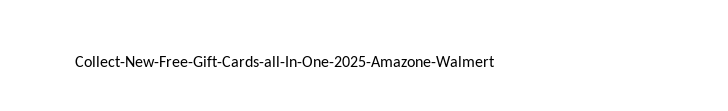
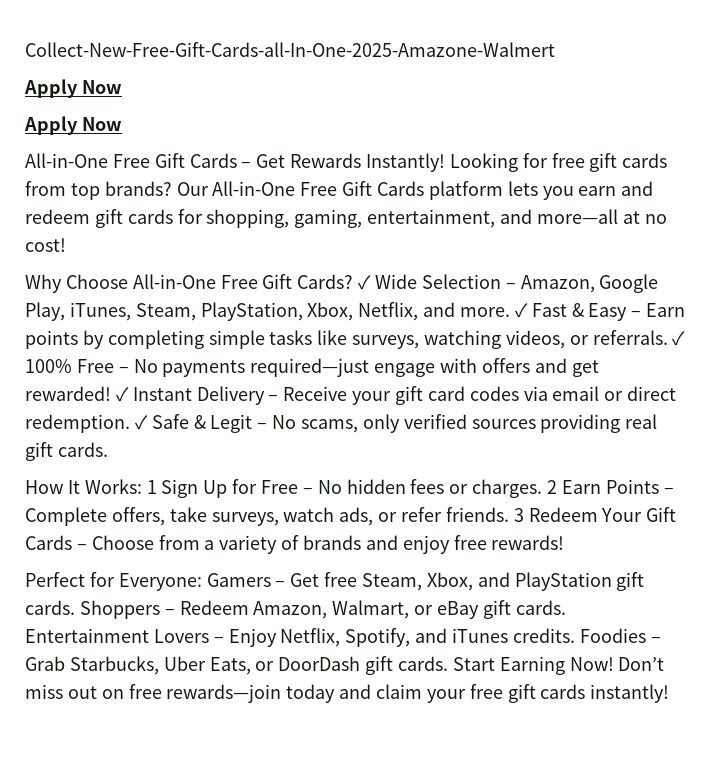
(495, 61) none -> [24,79,122,98] [24,116,122,135] [25,153,668,172] [25,181,654,200] [25,209,667,228] [25,238,66,252] [25,274,659,293] [25,302,686,321] [25,330,686,349] [25,358,599,377] [25,386,677,405] [25,414,658,433] [25,442,108,461] [25,479,674,498] [25,507,677,526] [25,535,565,554] [25,572,645,591] [25,600,566,619] [25,628,661,647] [25,656,665,675] [25,684,670,703] // Apply Now // Apply Now // All-in-One Free Gift Cards – Get Rewards Instantly! Looking for free gift cards from top brands? Our All-in-One Free Gift Cards platform lets you earn and redeem gift cards for shopping, gaming, entertainment, and more—all at no cost! // Why Choose All-in-One Free Gift Cards? ✓ Wide Selection – Amazon, Google Play, iTunes, Steam, PlayStation, Xbox, Netflix, and more. ✓ Fast & Easy – Earn points by completing simple tasks like surveys, watching videos, or referrals. ✓ 100% Free – No payments required—just engage with offers and get rewarded! ✓ Instant Delivery – Receive your gift card codes via email or direct redemption. ✓ Safe & Legit – No scams, only verified sources providing real gift cards. // How It Works: 1 Sign Up for Free – No hidden fees or charges. 2 Earn Points – Complete offers, take surveys, watch ads, or refer friends. 3 Redeem Your Gift Cards – Choose from a variety of brands and enjoy free rewards! // Perfect for Everyone: Gamers – Get free Steam, Xbox, and PlayStation gift cards. Shoppers – Redeem Amazon, Walmart, or eBay gift cards. Entertainment Lovers – Enjoy Netflix, Spotify, and iTunes credits. Foodies – Grab Starbucks, Uber Eats, or DoorDash gift cards. Start Earning Now! Don’t miss out on free rewards—join today and claim your free gift cards instantly!

